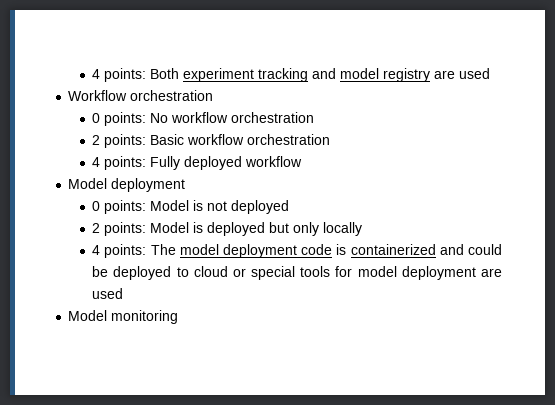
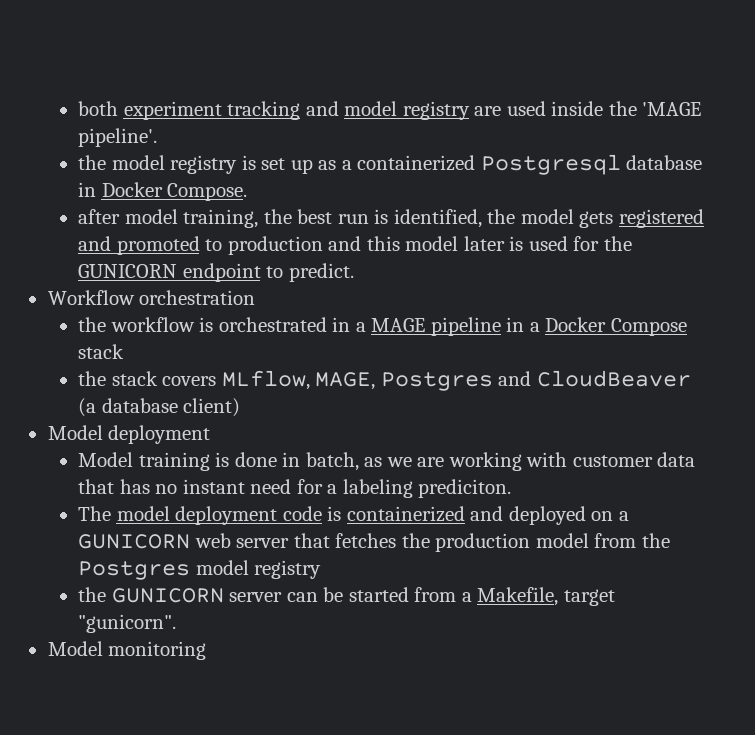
[92,68,180,82] 4 points: Both -> [77,101,118,116] both
[68,90,214,101] [92,112,315,126] [92,134,331,148] [92,156,303,170] [68,178,186,192] [92,200,290,214] [92,222,363,236] [92,244,147,258] // Workflow orchestration // 0 points: No workflow orchestration // 2 points: Basic workflow orchestration // 4 points: Fully deployed workflow // Model deployment // 0 points: Model is not deployed // 2 points: Model is deployed but only locally // 4 points: -> [551,101,702,116] [77,128,157,147] [77,154,703,175] [77,182,248,201] [77,209,704,228] [77,236,632,255] [77,263,354,282] [47,290,256,305] [77,317,687,336] [77,344,124,359] [77,370,691,391] [77,398,241,417] [47,425,211,444] [77,452,696,471] [77,479,512,498] inside the 'MAGE pipeline'. // the model registry is set up as a containerized Postgresql database in Docker Compose. // after model training, the best run is identified, the model gets registered and promoted to production and this model later is used for the GUNICORN endpoint to predict. // Workflow orchestration // the workflow is orchestrated in a MAGE pipeline in a Docker Compose stack // the stack covers MLflow, MAGE, Postgres and CloudBeaver (a database client) // Model deployment // Model training is done in batch, as we are working with customer data that has no instant need for a labeling prediciton. //
[468,244,502,255] [92,266,503,280] [92,288,124,299] could be deployed to cloud or special tools for model deployment are used -> [508,506,629,525] [77,533,670,552] [77,560,322,580] [77,587,615,606] [77,614,176,633] deployed on a GUNICORN web server that fetches the production model from the Postgres model registry // the GUNICORN server can be started from a Makefile, target "gunicorn".

